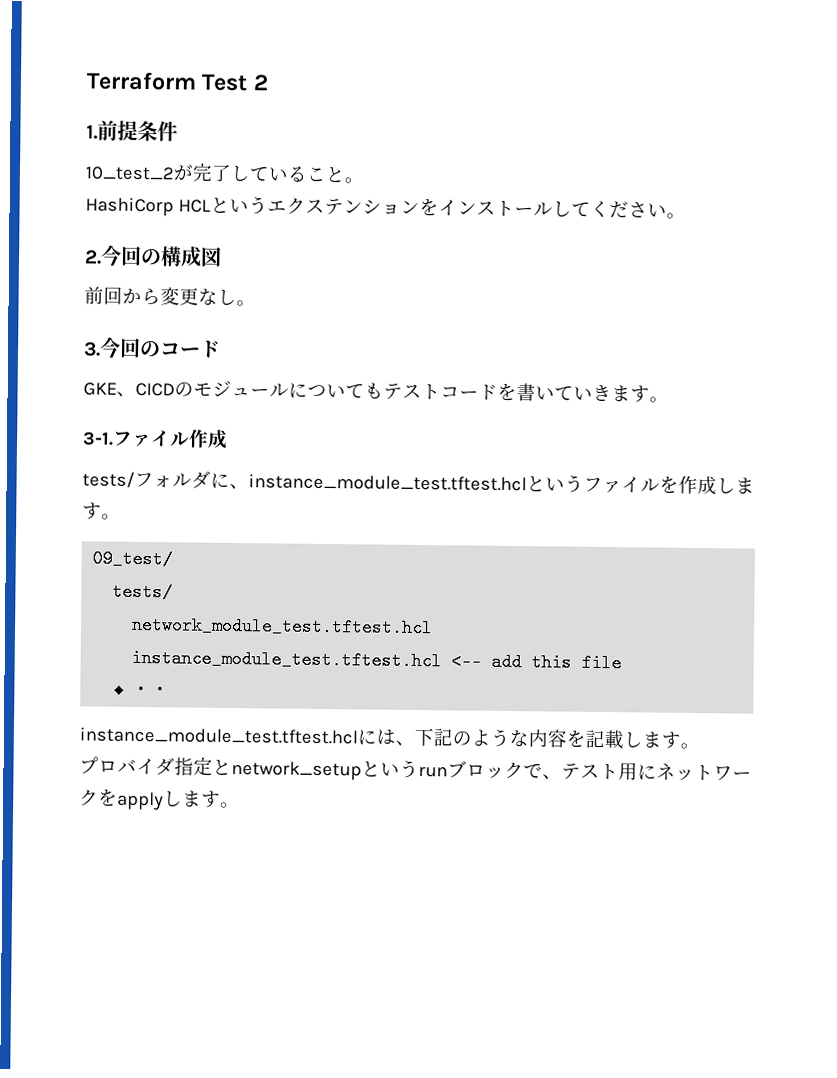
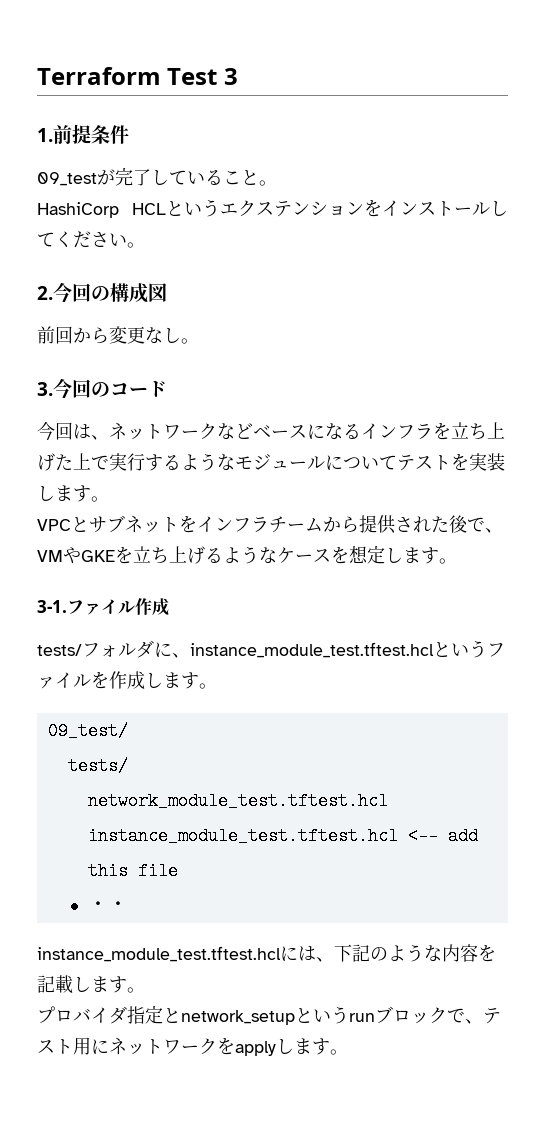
[252,74,269,91] 2 -> [223,68,238,85] 3
[85,166,175,181] 10_test_2 -> [37,172,97,186] 09_test
[83,382,194,397] GKE、CICDの -> [37,422,505,441] [37,453,235,471] 今回は、ネットワークなどベースになるインフラを立ち上げた上で実行するような
[364,382,612,402] もテストコードを書いていき -> [397,453,505,471] [37,485,109,502] [37,515,503,534] [37,545,403,564] テストを実装します。 // VPCとサブネットをインフラチームから提供された後で、VMやGKEを立ち上げるようなケースを想定し

